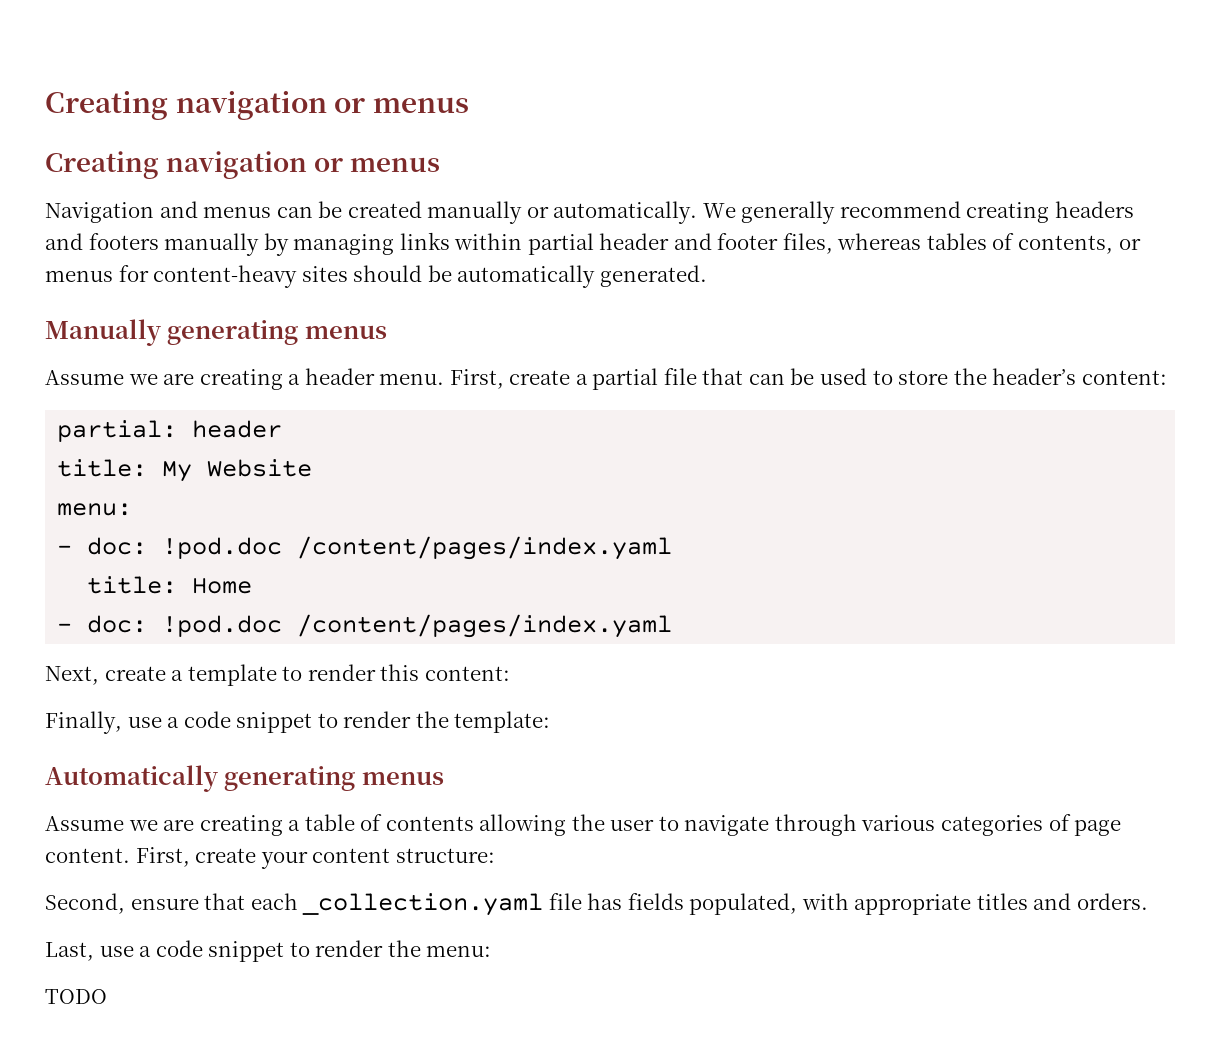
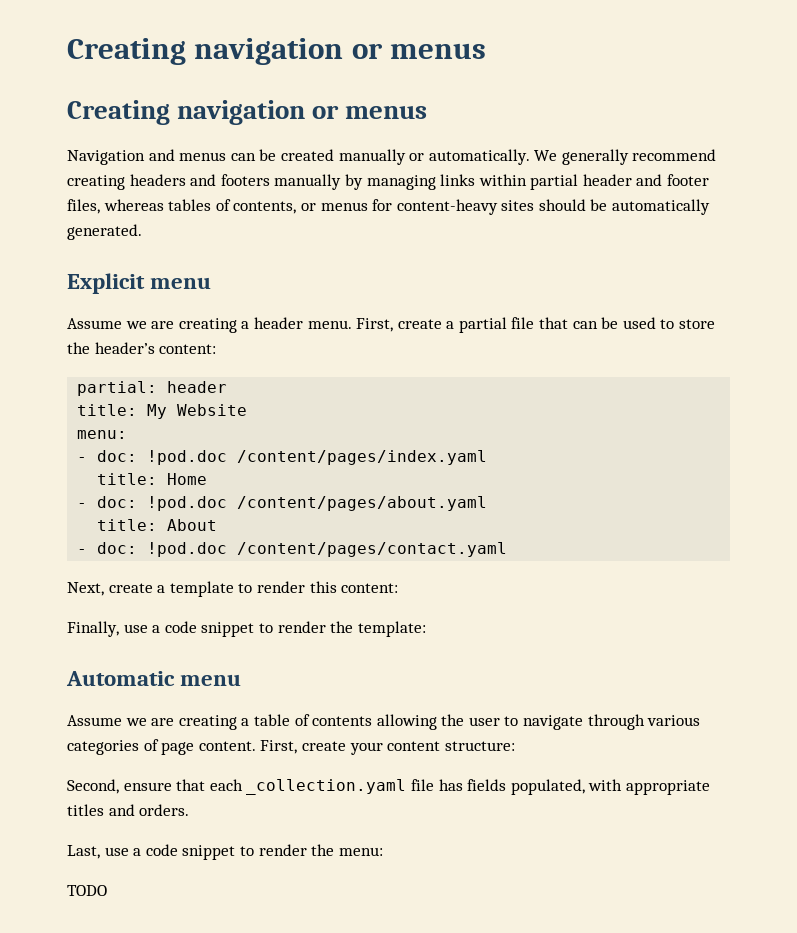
[45,319,387,346] Manually generating menus -> [67,273,212,294] Explicit menu
[297,614,673,638] /content/pages/index.yaml -> [237,496,488,511] [97,519,218,531] [77,542,508,557] /content/pages/about.yaml // title: About // - doc: !pod.doc /content/pages/contact.yaml
[45,765,444,792] Automatically generating menus -> [66,671,242,686] Automatic menu

